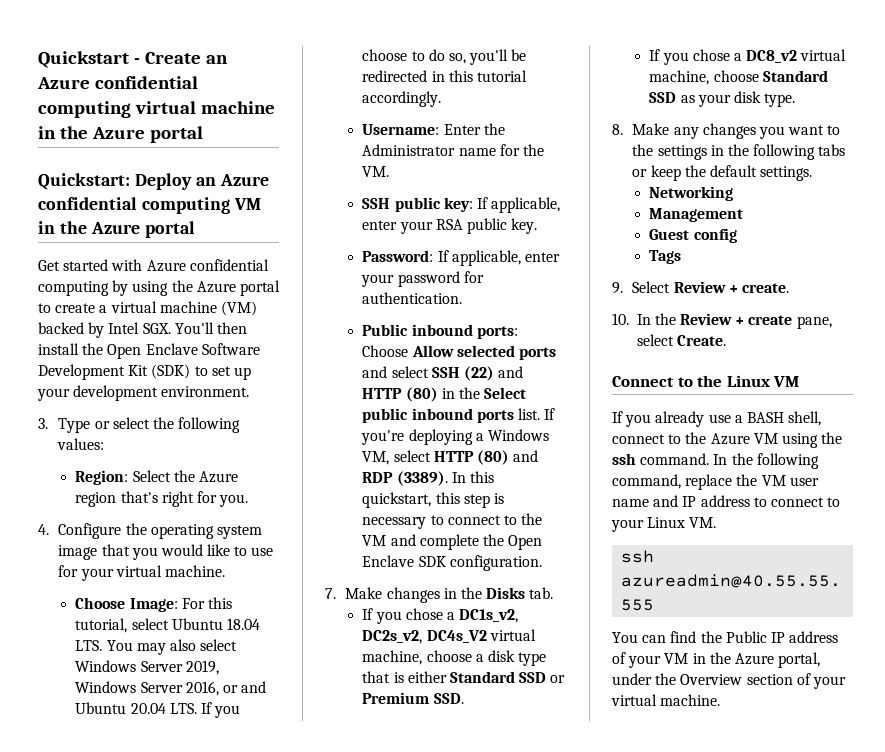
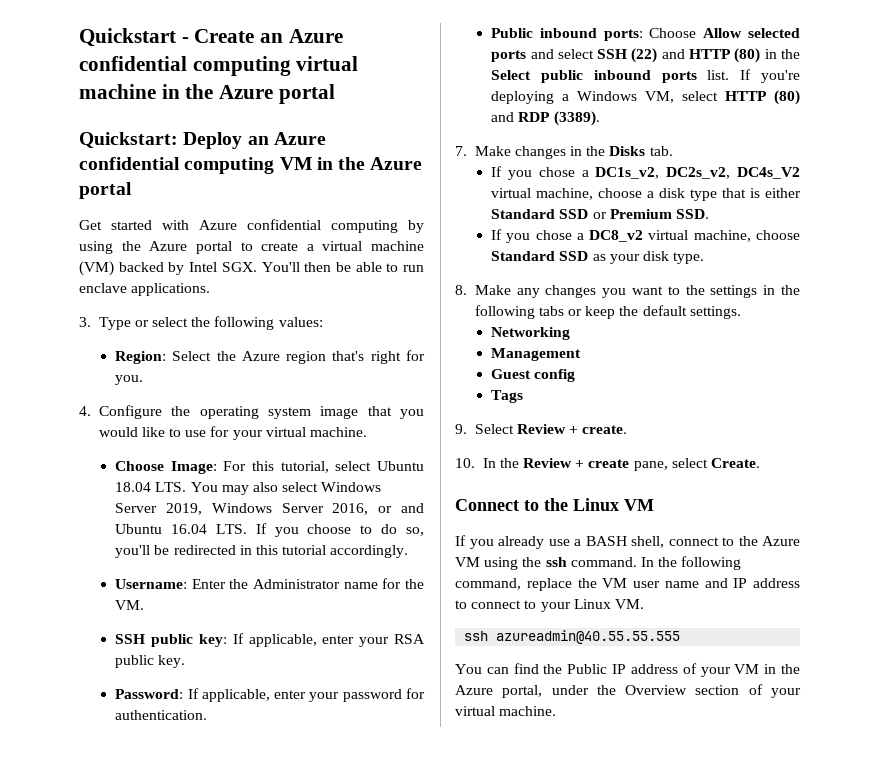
[38,343,260,359] [38,364,251,380] [37,385,250,401] install the Open Enclave Software Development Kit (SDK) to set up your development environment. -> [335,262,424,272] [79,283,211,296] be able to run enclave applications.
[130,703,166,714] 20.04 -> [171,524,208,534] 16.04
[451,471,494,483] [362,492,504,508] [362,513,543,529] [362,534,543,550] [362,555,542,571] In this quickstart, this step is necessary to connect to the VM and complete the Open Enclave SDK configuration. -> (600, 118) none

